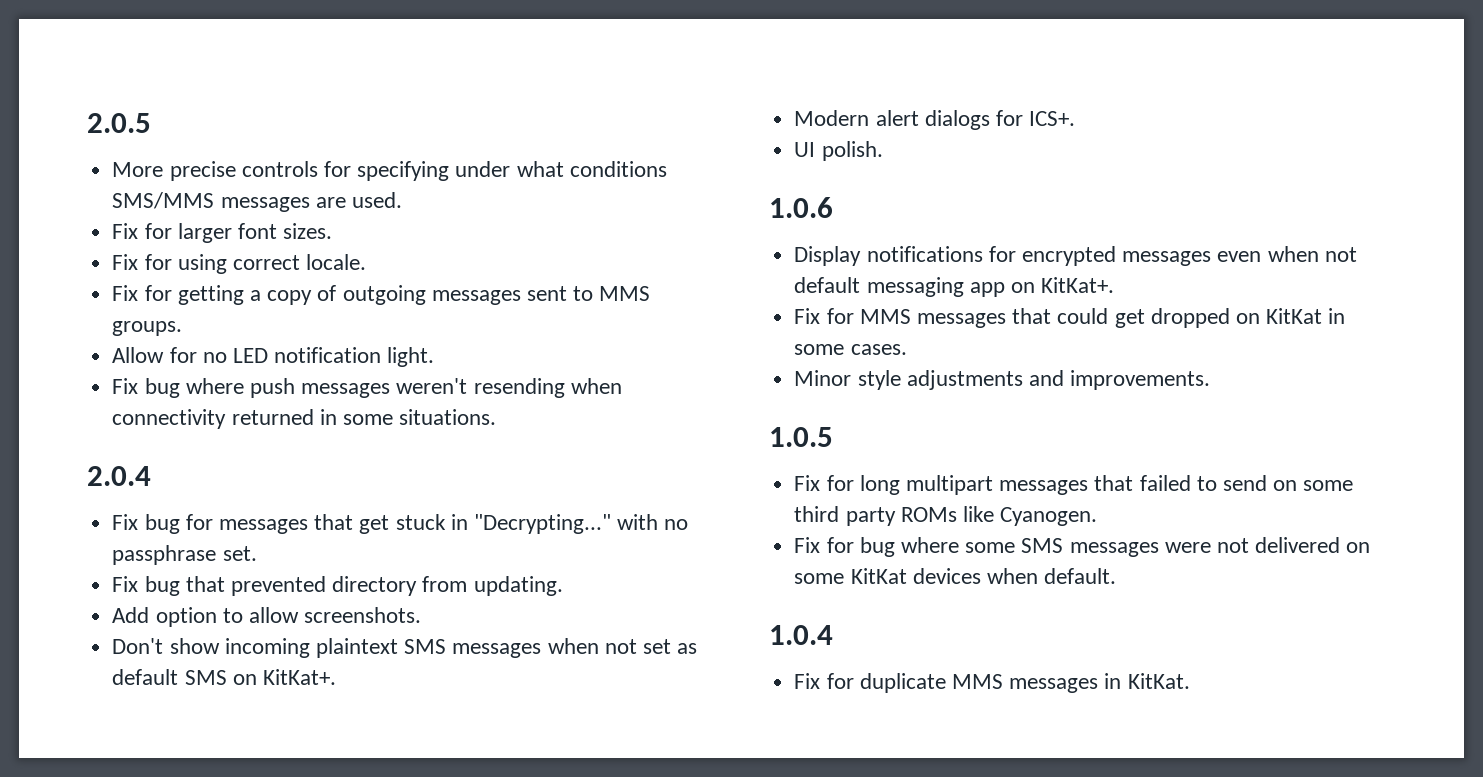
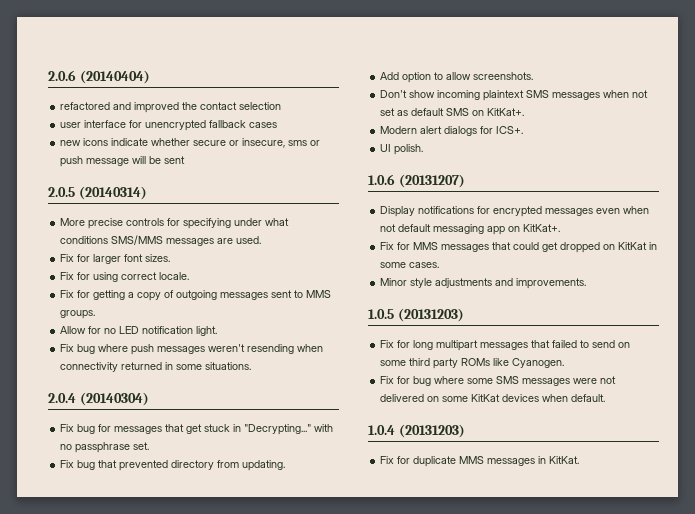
(87, 123) none -> [48,70,150,84] [60,102,282,113] [60,120,278,131] [60,138,321,148] [60,156,186,167] 2.0.6 (20140404) // refactored and improved the contact selection // user interface for unencrypted fallback cases // new icons indicate whether secure or insecure, sms or push message will be sent //
(151, 123) none -> [78,186,147,200] (20140314)
(151, 476) none -> [79,392,149,406] (20140304)
(833, 207) none -> [398,174,465,188] (20131207)
(833, 437) none -> [397,308,464,322] (20131203)
(833, 635) none -> [398,424,465,438] (20131203)

